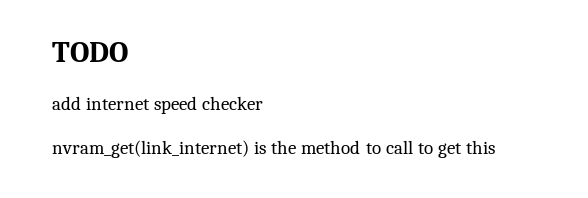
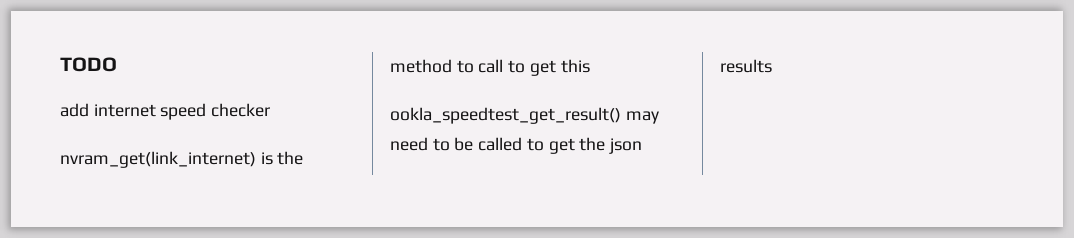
(496, 147) none -> [390,107,659,124] [390,137,643,154] [720,59,772,73] // ookla_speedtest_get_result() may need to be called to get the json results

